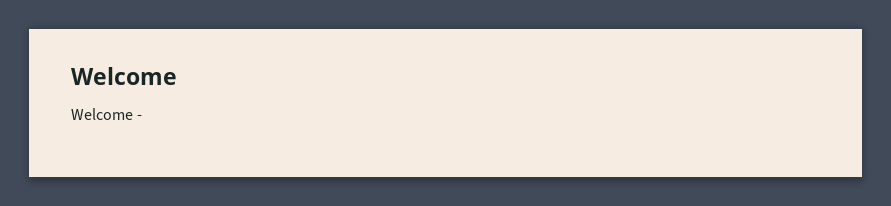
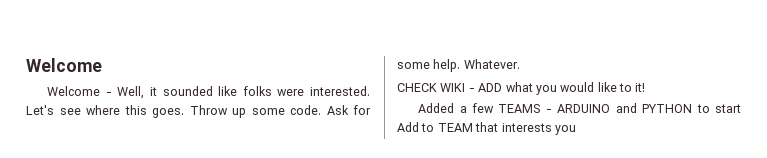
(143, 117) none -> [117,86,371,99] [26,105,371,118] [397,59,520,72] [397,82,646,95] [418,103,741,113] [397,122,576,135] Well, it sounded like folks were interested. Let's see where this goes. Throw up some code. Ask for some help. Whatever. // CHECK WIKI - ADD what you would like to it! // Added a few TEAMS - ARDUINO and PYTHON to start Add to TEAM that interests you

